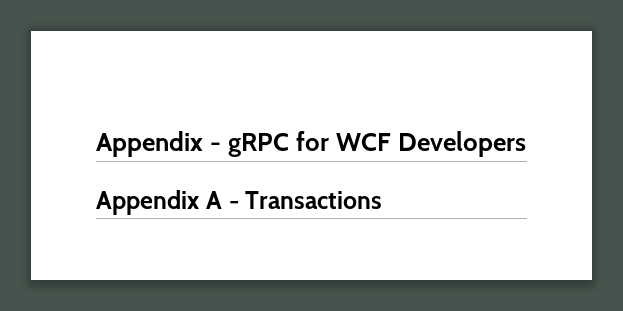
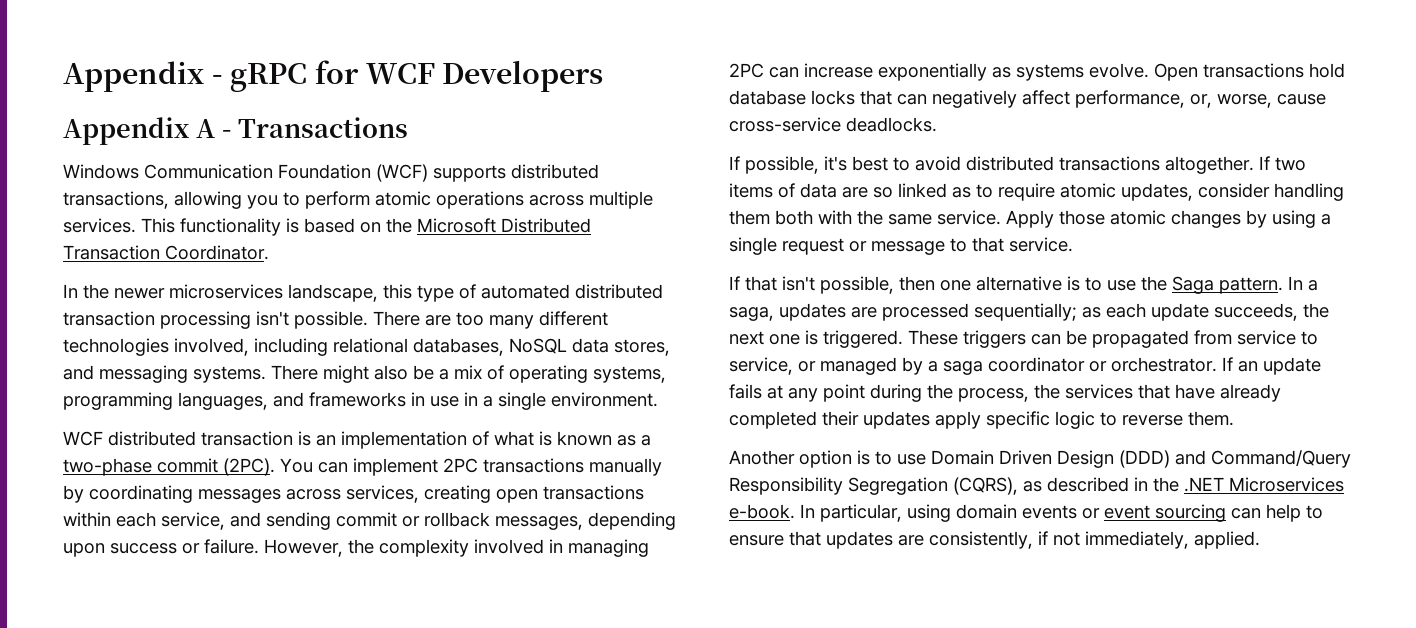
(383, 200) none -> [63,164,599,182] [63,191,653,209] [63,218,591,236] [63,245,269,260] [63,284,663,302] [63,311,608,329] [63,338,670,356] [63,365,666,383] [63,392,658,410] [63,431,651,449] [63,458,662,476] [63,485,644,503] [63,512,676,530] [63,539,649,557] [729,63,1345,81] [729,90,1326,108] [729,117,937,132] [729,156,1306,174] [729,183,1344,201] [729,210,1331,228] [729,237,1073,255] [729,276,1318,294] [729,303,1329,321] [729,330,1318,348] [729,357,1321,375] [729,384,1281,402] [729,411,1234,429] [729,450,1351,468] [729,477,1344,495] [729,504,1323,522] [729,531,1260,549] // Windows Communication Foundation (WCF) supports distributed transactions, allowing you to perform atomic operations across multiple services. This functionality is based on the Microsoft Distributed Transaction Coordinator. // In the newer microservices landscape, this type of automated distributed transaction processing isn't possible. There are too many different technologies involved, including relational databases, NoSQL data stores, and messaging systems. There might also be a mix of operating systems, programming languages, and frameworks in use in a single environment. // WCF distributed transaction is an implementation of what is known as a two-phase commit (2PC). You can implement 2PC transactions manually by coordinating messages across services, creating open transactions within each service, and sending commit or rollback messages, depending upon success or failure. However, the complexity involved in managing 2PC can increase exponentially as systems evolve. Open transactions hold database locks that can negatively affect performance, or, worse, cause cross-service deadlocks. // If possible, it's best to avoid distributed transactions altogether. If two items of data are so linked as to require atomic updates, consider handling them both with the same service. Apply those atomic changes by using a single request or message to that service. // If that isn't possible, then one alternative is to use the Saga pattern. In a saga, updates are processed sequentially; as each update succeeds, the next one is triggered. These triggers can be propagated from service to service, or managed by a saga coordinator or orchestrator. If an update fails at any point during the process, the services that have already completed their updates apply specific logic to reverse them. // Another option is to use Domain Driven Design (DDD) and Command/Query Responsibility Segregation (CQRS), as described in the .NET Microservices e-book. In particular, using domain events or event sourcing can help to ensure that updates are consistently, if not immediately, applied.

